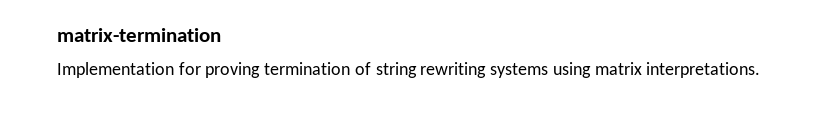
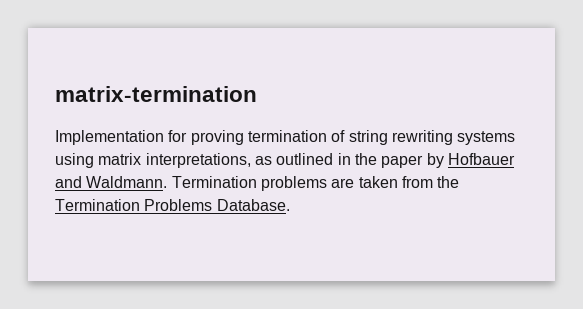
[646,62,761,78] interpretations. -> [145,153,515,168] [55,176,460,191] [55,199,290,211] interpretations, as outlined in the paper by Hofbauer and Waldmann. Termination problems are taken from the Termination Problems Database.

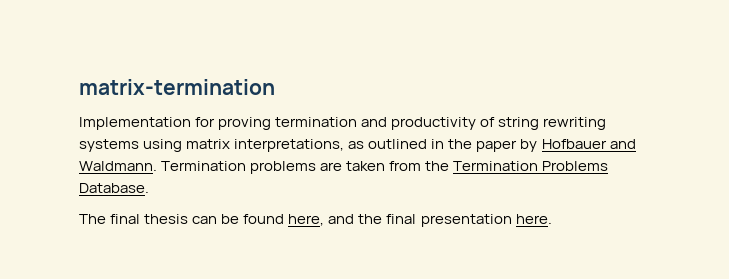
(327, 136) none -> [361,117,477,130] and productivity
(290, 205) none -> [79,214,552,227] // The final thesis can be found here, and the final presentation here.

